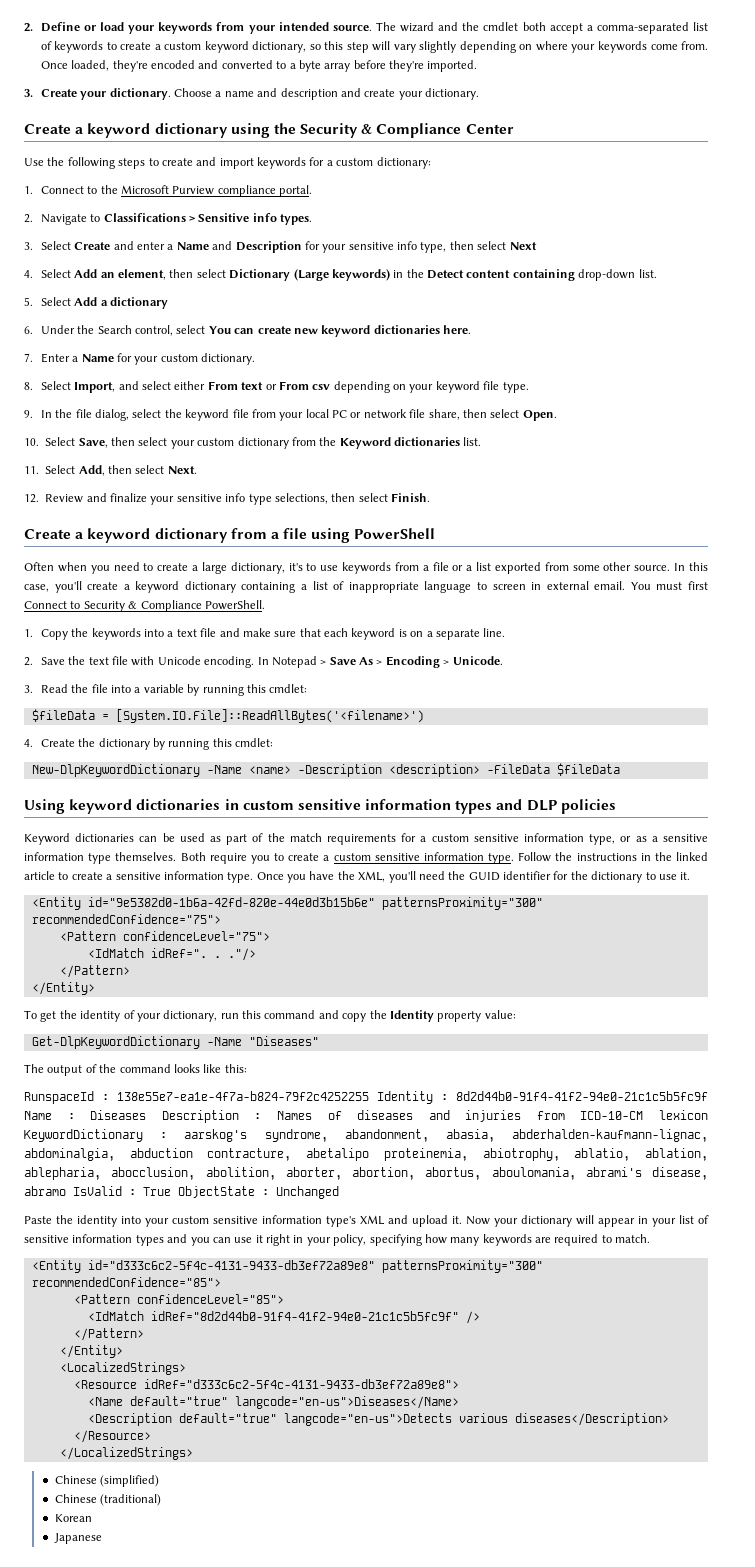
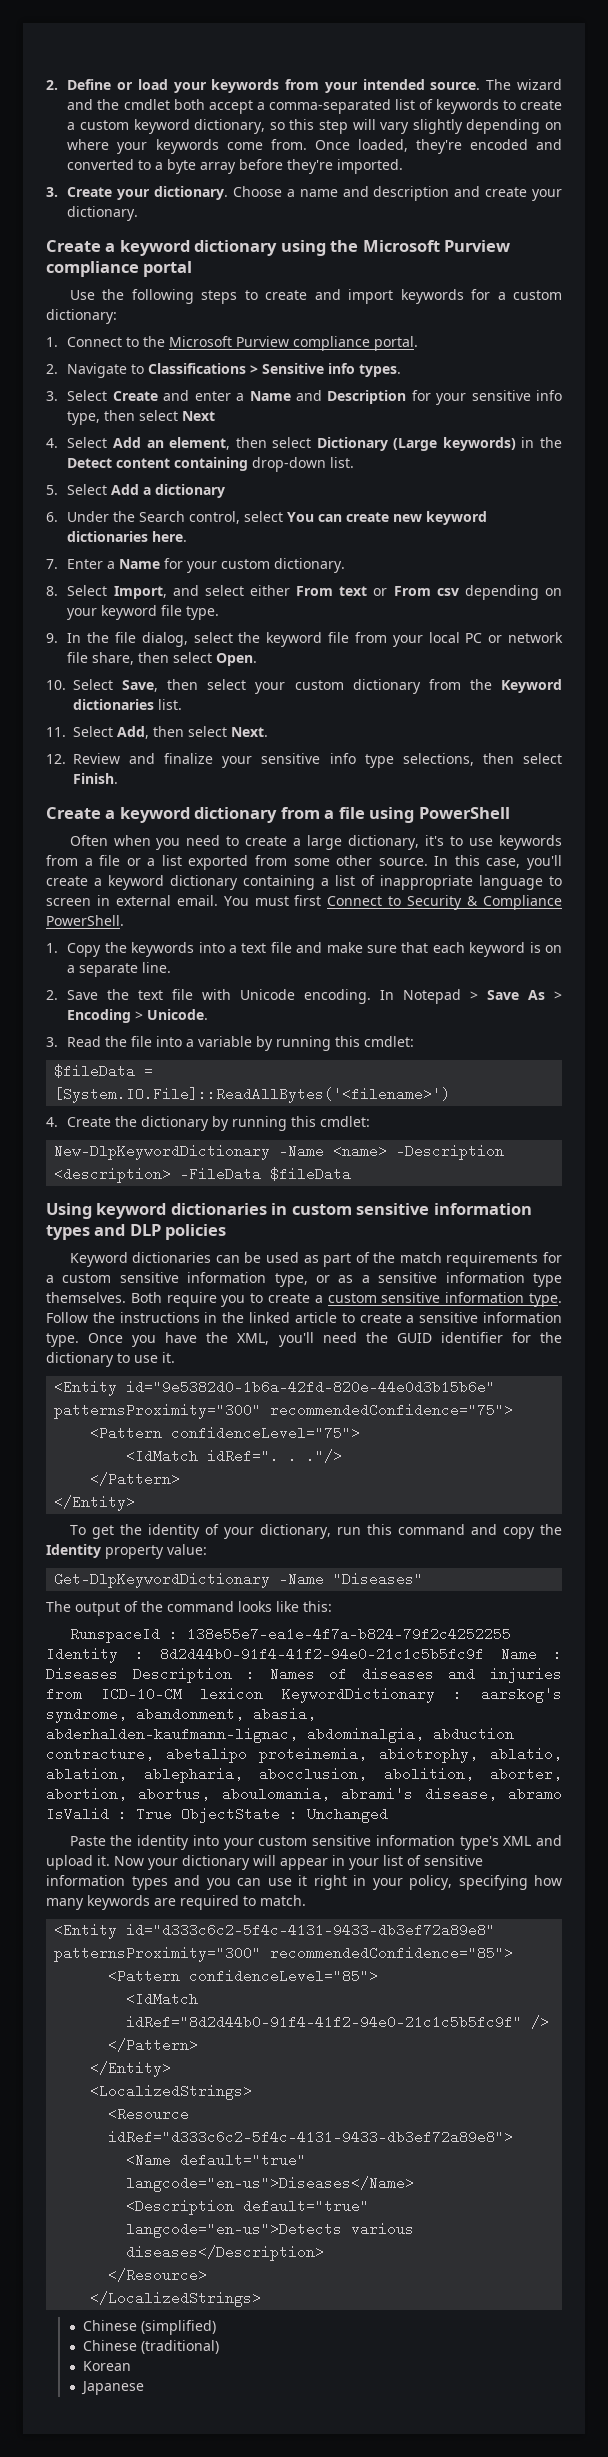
[300,123,514,138] Security & Compliance Center -> [362,240,511,252] [46,261,193,277] Microsoft Purview compliance portal

